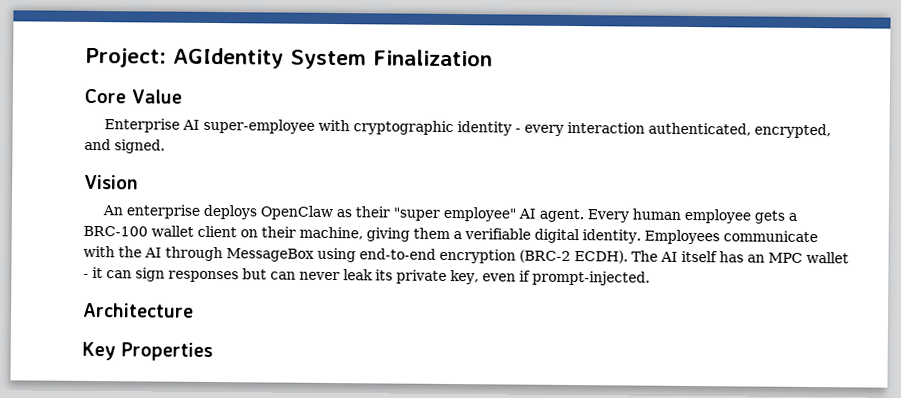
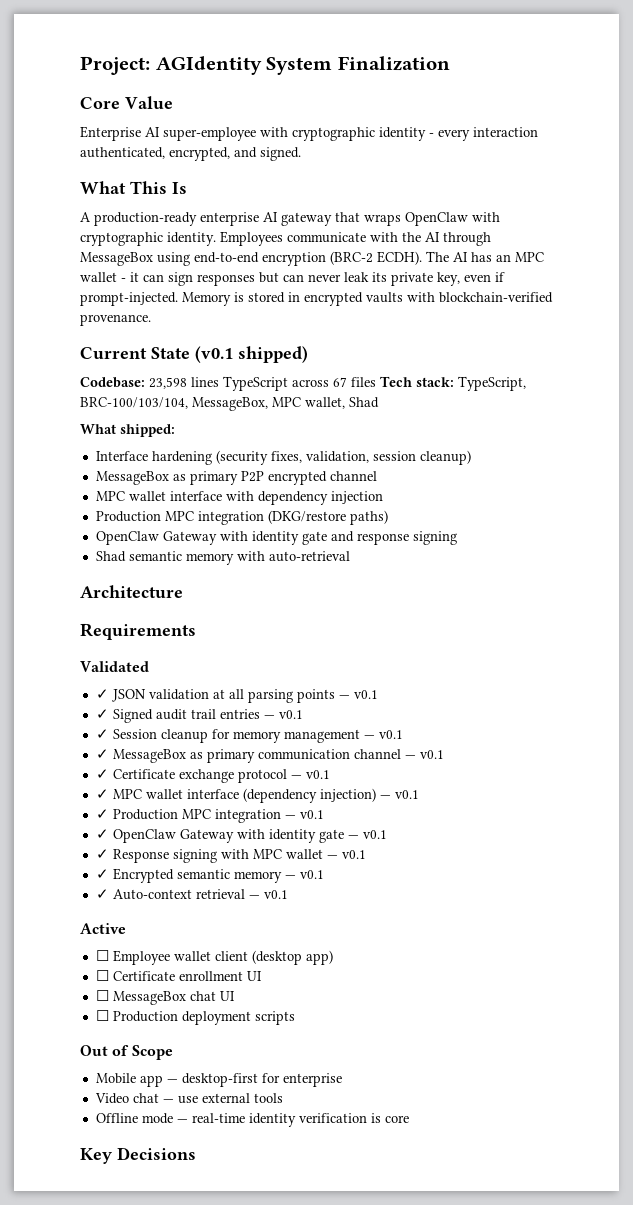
[84,174,139,190] [102,204,798,224] [83,225,580,244] Vision // An enterprise deploys OpenClaw as their "super employee" AI agent. Every human employee gets a BRC-100 wallet client on their machine, giving them a verifiable digital -> [80,181,187,194] [80,212,500,226] [80,232,163,246] What This Is // A production-ready enterprise AI gateway that wraps OpenClaw with cryptographic
[681,250,718,263] itself -> (468, 257) none
[82,302,194,318] // Architecture -> [182,292,553,306] [80,314,151,326] [80,346,308,363] [80,376,526,391] [80,397,379,411] [80,424,175,437] [95,450,471,465] [95,471,377,485] [95,491,383,505] [95,510,388,525] [95,531,457,545] [95,551,350,565] [80,585,183,598] [80,623,196,640] [80,661,149,672] [95,689,378,703] [95,709,303,723] [95,729,403,743] [95,749,444,763] [95,769,330,783] [95,788,419,803] [95,809,324,823] [95,829,387,843] [95,849,366,863] [95,868,324,883] [95,889,288,900] [80,923,126,934] [95,950,333,965] [95,970,262,981] [95,990,235,1005] [95,1010,295,1025] [80,1045,173,1060] [95,1073,342,1087] [94,1093,283,1104] [95,1113,409,1127] Memory is stored in encrypted vaults with blockchain-verified provenance. // Current State (v0.1 shipped) // Codebase: 23,598 lines TypeScript across 67 files Tech stack: TypeScript, BRC-100/103/104, MessageBox, MPC wallet, Shad // What shipped: // Interface hardening (security fixes, validation, session cleanup) // MessageBox as primary P2P encrypted channel // MPC wallet interface with dependency injection // Production MPC integration (DKG/restore paths) // OpenClaw Gateway with identity gate and response signing // Shad semantic memory with auto-retrieval // Architecture // Requirements // Validated // ✓ JSON validation at all parsing points — v0.1 // ✓ Signed audit trail entries — v0.1 // ✓ Session cleanup for memory management — v0.1 // ✓ MessageBox as primary communication channel — v0.1 // ✓ Certificate exchange protocol — v0.1 // ✓ MPC wallet interface (dependency injection) — v0.1 // ✓ Production MPC integration — v0.1 // ✓ OpenClaw Gateway with identity gate — v0.1 // ✓ Response signing with MPC wallet — v0.1 // ✓ Encrypted semantic memory — v0.1 // ✓ Auto-context retrieval — v0.1 // Active // ☐ Employee wallet client (desktop app) // ☐ Certificate enrollment UI // ☐ MessageBox chat UI // ☐ Production deployment scripts // Out of Scope // Mobile app — desktop-first for enterprise // Video chat — use external tools // Offline mode — real-time identity verification is core
[121,342,213,362] Properties -> [117,1147,196,1160] Decisions

